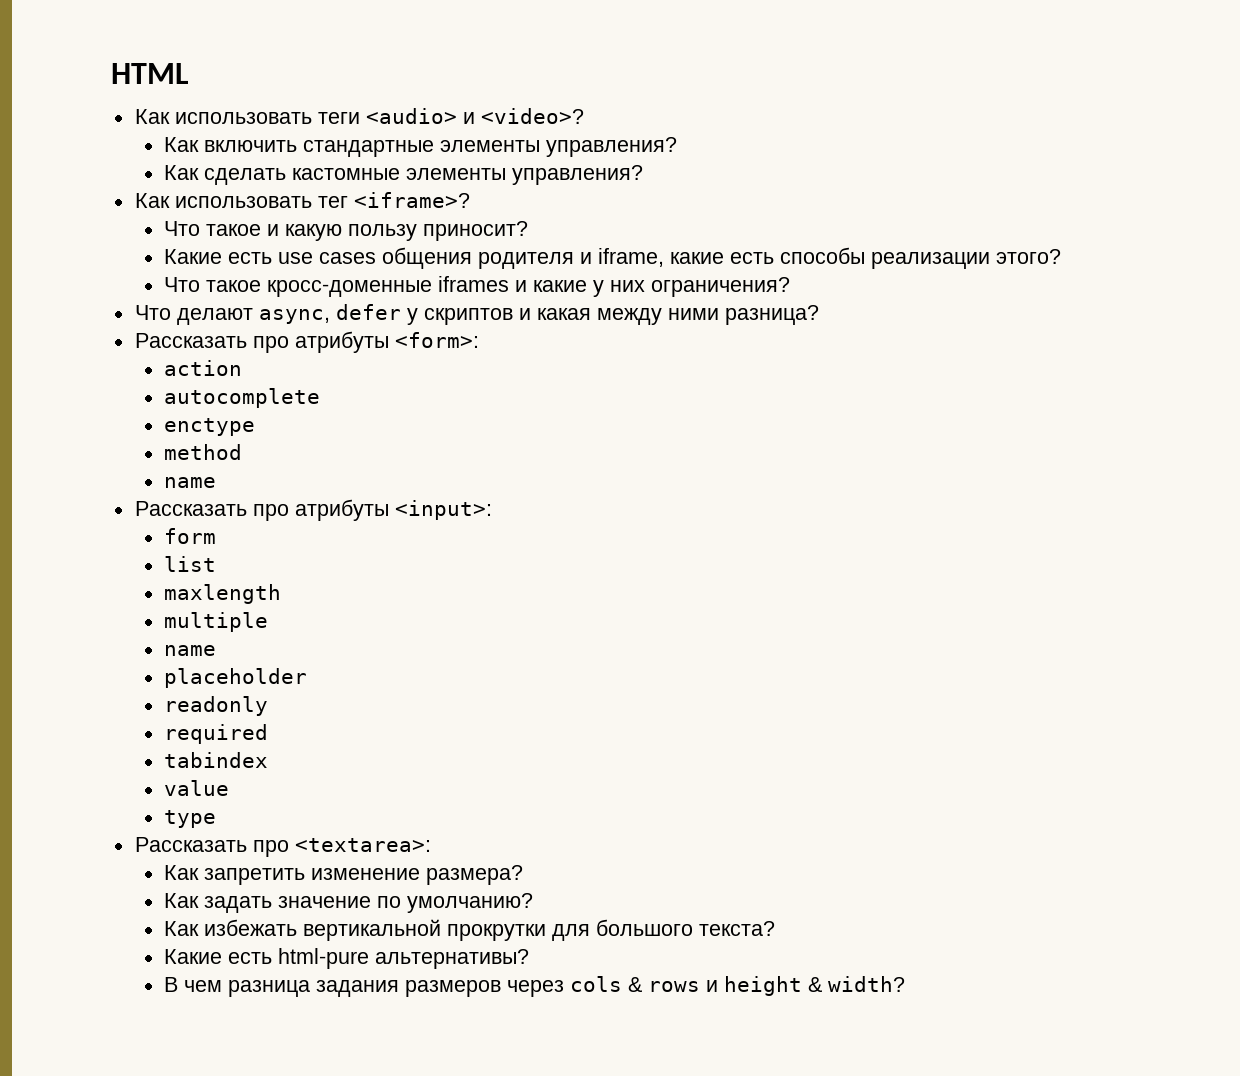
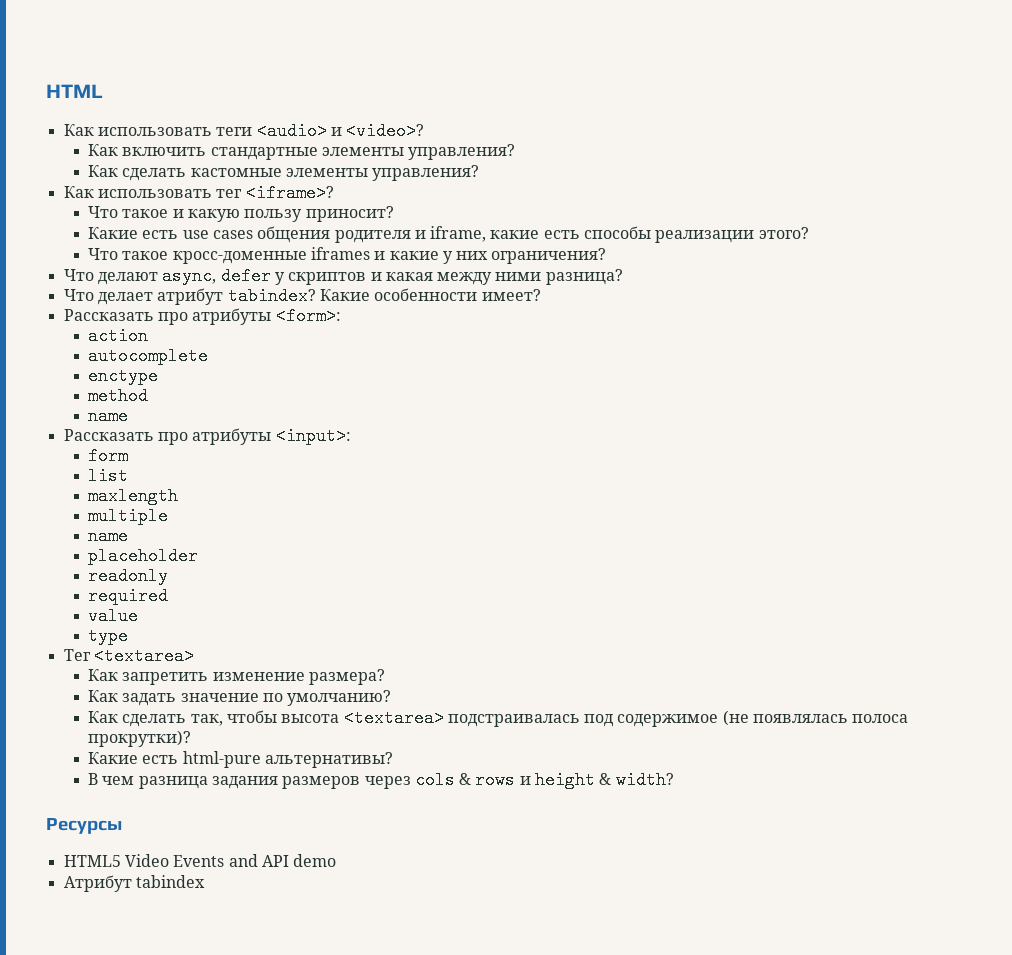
(819, 315) none -> [63,287,541,305] // Что делает атрибут tabindex? Какие особенности имеет?
[164,752,269,768] // tabindex -> (168, 596) none
[134,837,431,857] Рассказать про <textarea>: -> [63,647,194,665] Тег <textarea>
[204,919,776,941] избежать вертикальной прокрутки для большого текста? -> [122,709,909,727] [87,730,191,747] сделать так, чтобы высота <textarea> подстраивалась под содержимое (не появлялась полоса прокрутки)?
(906, 984) none -> [46,818,122,834] [63,854,337,867] [63,875,205,892] // Ресурсы // HTML5 Video Events and API demo // Атрибут tabindex

